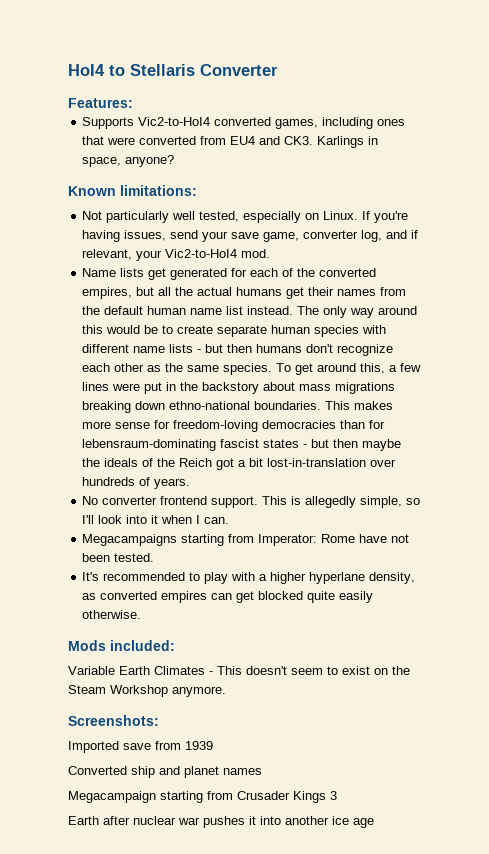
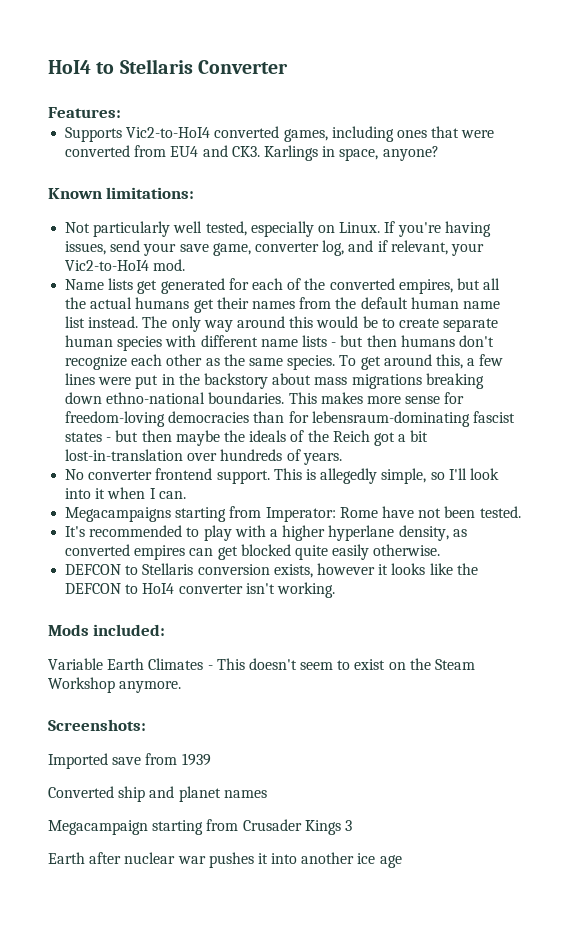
(142, 614) none -> [65,563,478,578] [65,582,335,598] // DEFCON to Stellaris conversion exists, however it looks like the DEFCON to HoI4 converter isn't working.

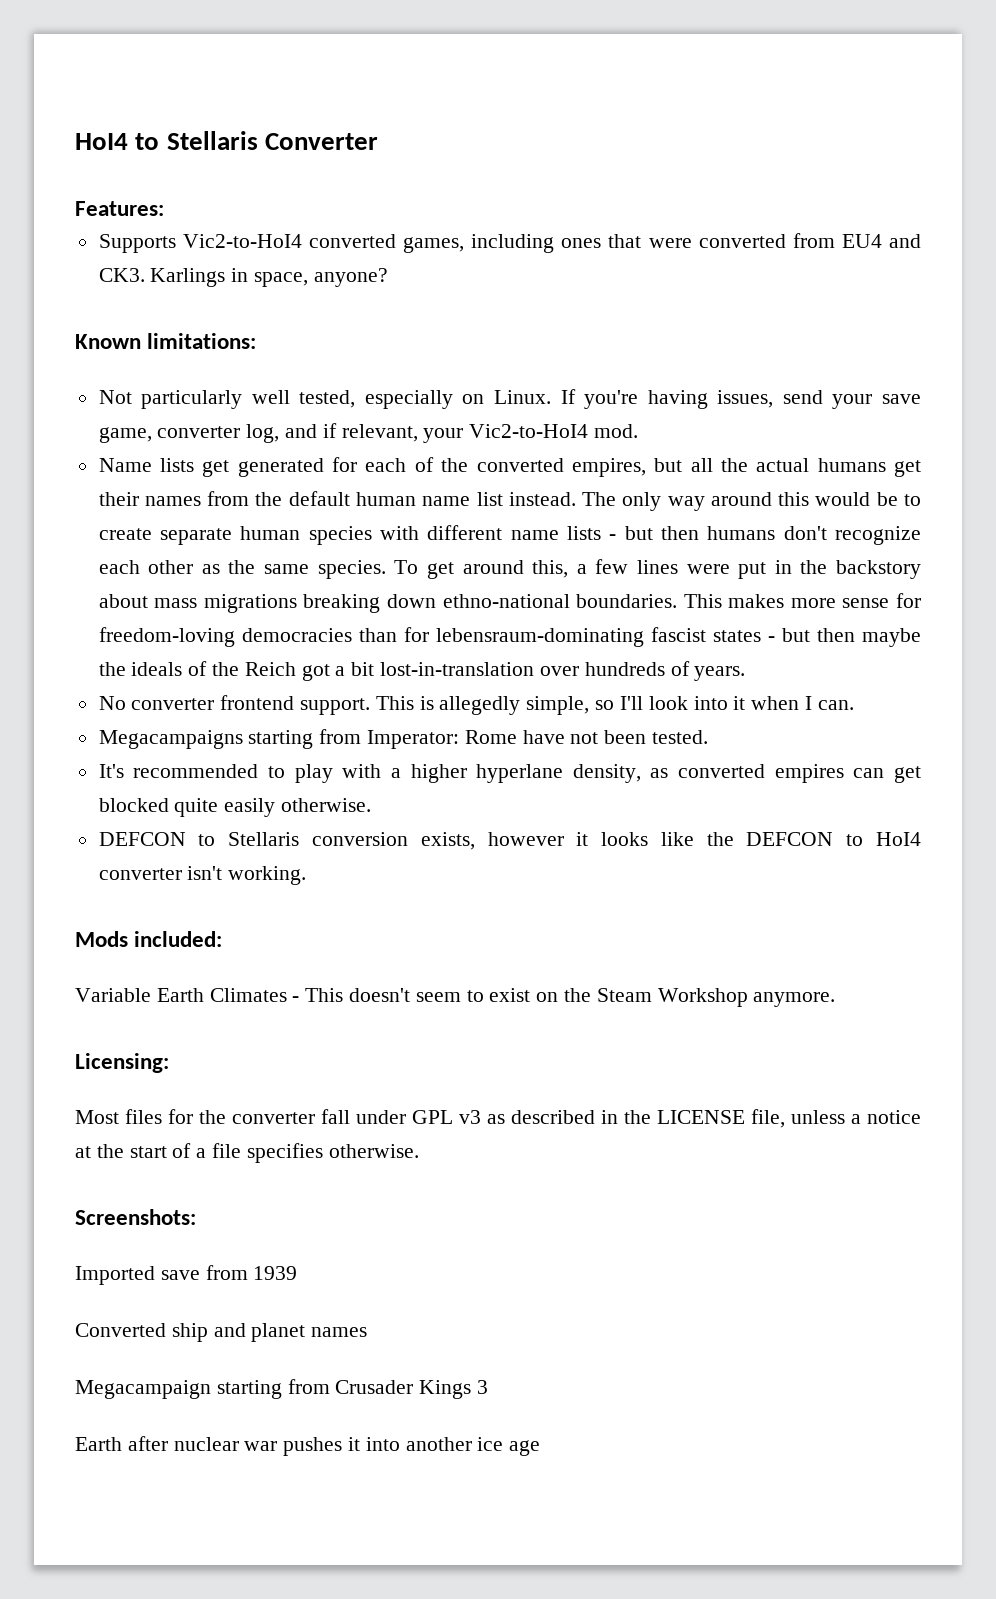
(182, 687) none -> [75,1053,169,1073] [75,1109,921,1128] [75,1143,419,1163] // Licensing: // Most files for the converter fall under GPL v3 as described in the LICENSE file, unless a notice at the start of a file specifies otherwise.

